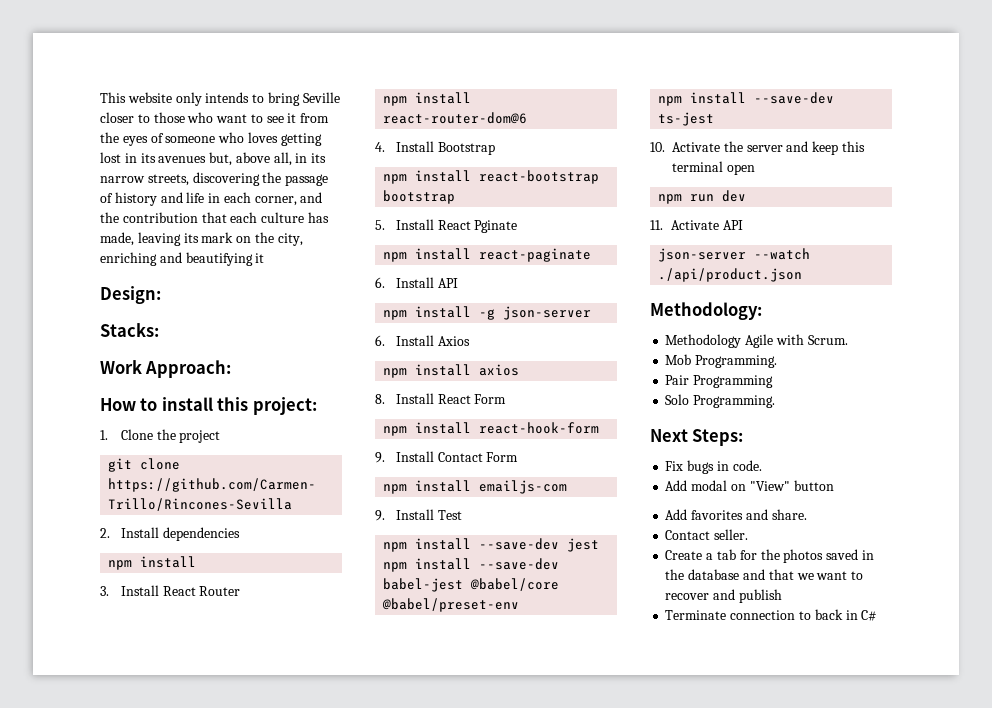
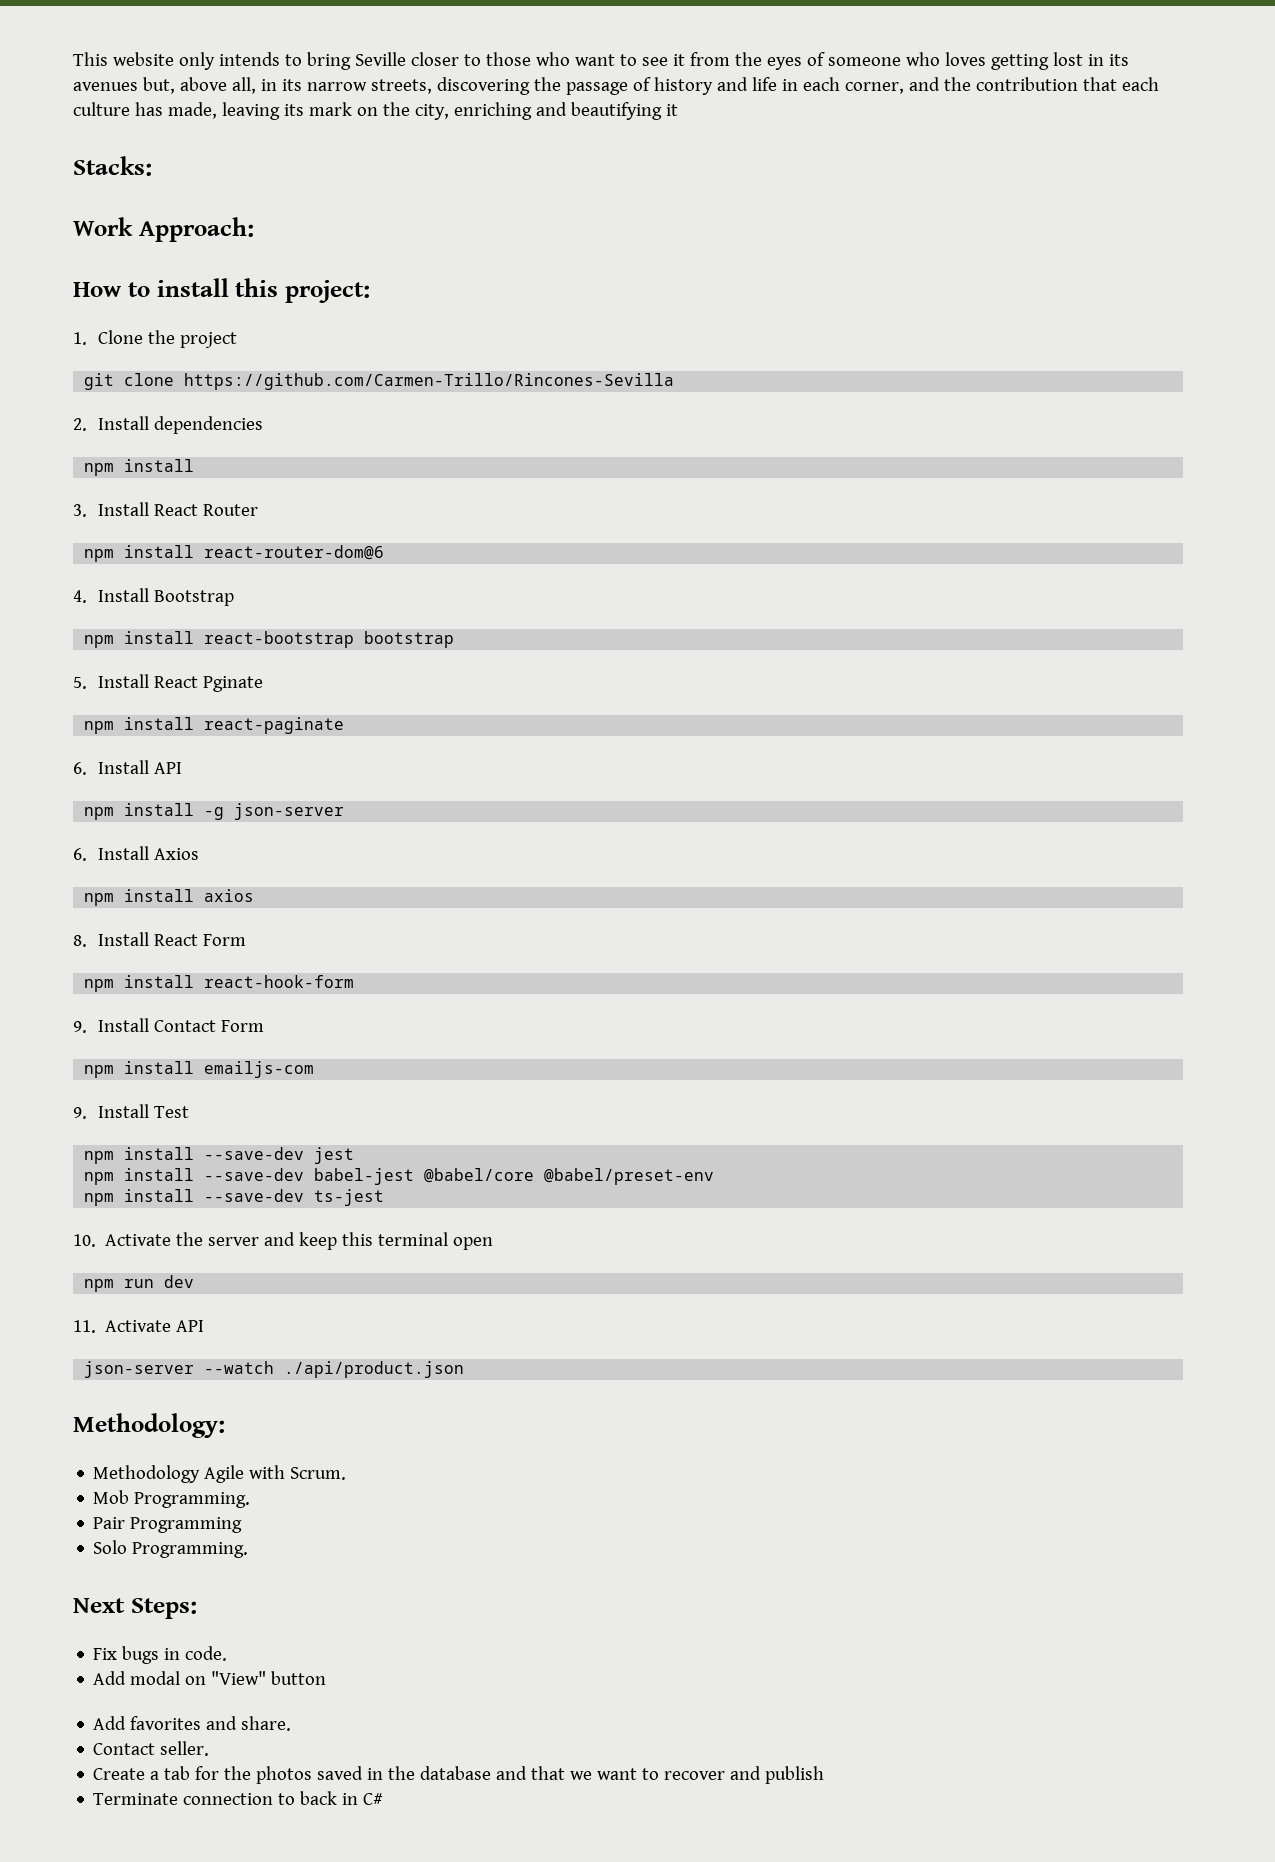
[100,286,161,304] // Design: -> (678, 110) none

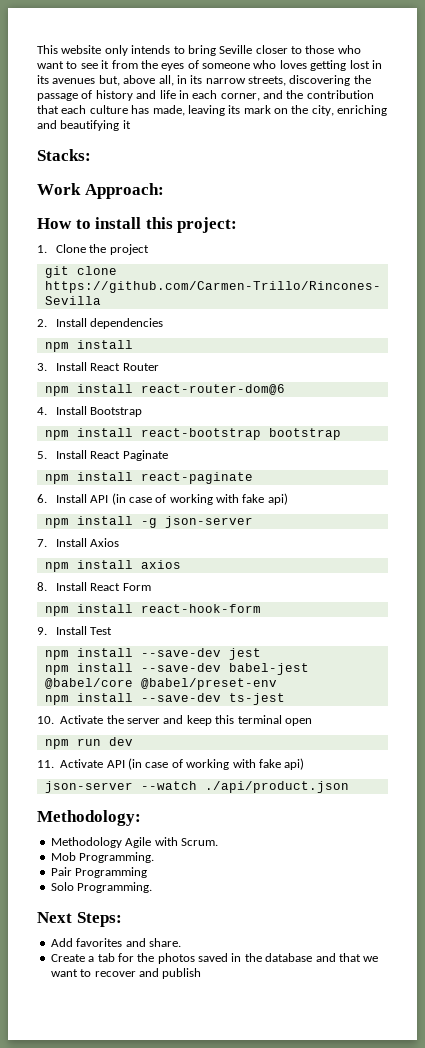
[202,676,263,692] Pginate -> [122,450,168,461] Paginate
(182, 768) none -> [111,493,288,505] (in case of working with fake api)
[73,848,87,861] 6. -> [37,539,47,547] 7.
[73,1018,264,1033] [84,1061,315,1078] // 9. Install Contact Form // npm install emailjs-com -> (261, 608) none
(205, 1326) none -> [128,758,305,770] (in case of working with fake api)
[93,1646,228,1664] [93,1671,327,1685] // Fix bugs in code. // Add modal on "View" button -> (122, 919) none
[93,1741,210,1756] // Contact seller. -> (181, 942) none
[93,1791,384,1805] // Terminate connection to back in C# -> (202, 973) none

